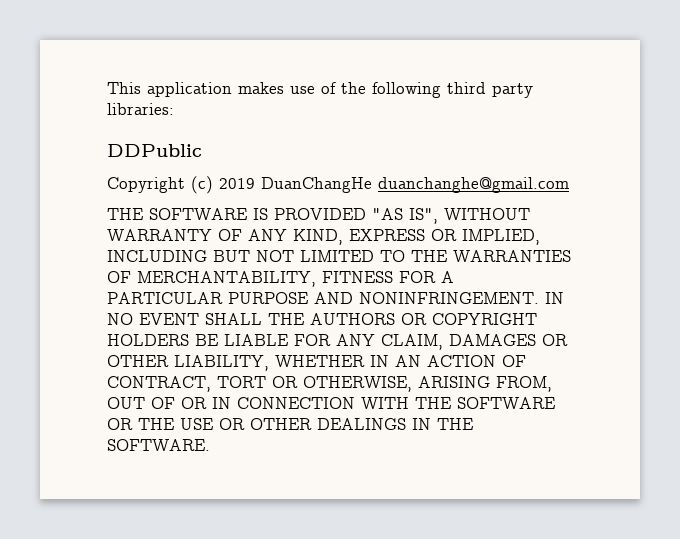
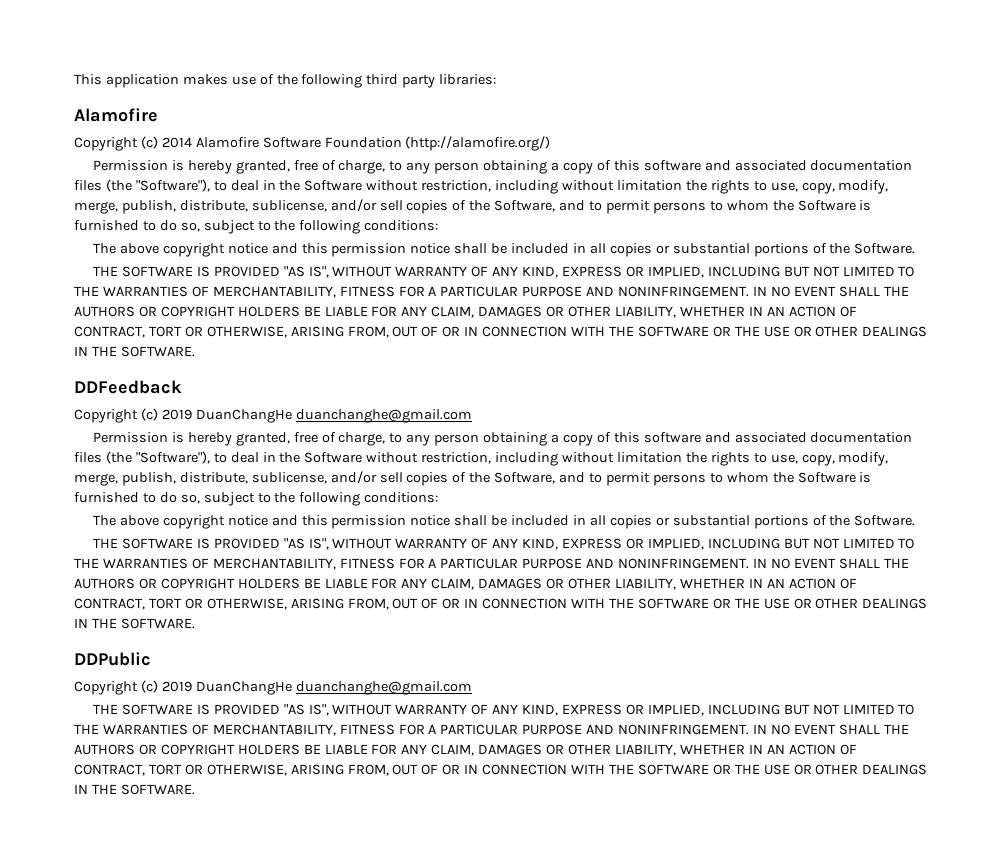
(174, 109) none -> [74,108,158,122] [74,136,551,151] [92,160,913,174] [74,179,889,194] [74,199,872,214] [74,220,439,234] [92,243,916,257] [92,266,915,278] [74,286,909,298] [74,306,857,318] [74,326,928,338] [74,346,195,357] [74,380,182,394] [74,408,472,423] [92,432,913,446] [74,451,889,466] [74,471,872,486] [74,492,439,506] [92,515,916,529] [92,538,915,550] [74,558,909,570] [74,578,857,590] [74,598,928,610] [74,618,195,629] // Alamofire // Copyright (c) 2014 Alamofire Software Foundation (http://alamofire.org/) // Permission is hereby granted, free of charge, to any person obtaining a copy of this software and associated documentation files (the "Software"), to deal in the Software without restriction, including without limitation the rights to use, copy, modify, merge, publish, distribute, sublicense, and/or sell copies of the Software, and to permit persons to whom the Software is furnished to do so, subject to the following conditions: // The above copyright notice and this permission notice shall be included in all copies or substantial portions of the Software. // THE SOFTWARE IS PROVIDED "AS IS", WITHOUT WARRANTY OF ANY KIND, EXPRESS OR IMPLIED, INCLUDING BUT NOT LIMITED TO THE WARRANTIES OF MERCHANTABILITY, FITNESS FOR A PARTICULAR PURPOSE AND NONINFRINGEMENT. IN NO EVENT SHALL THE AUTHORS OR COPYRIGHT HOLDERS BE LIABLE FOR ANY CLAIM, DAMAGES OR OTHER LIABILITY, WHETHER IN AN ACTION OF CONTRACT, TORT OR OTHERWISE, ARISING FROM, OUT OF OR IN CONNECTION WITH THE SOFTWARE OR THE USE OR OTHER DEALINGS IN THE SOFTWARE. // DDFeedback // Copyright (c) 2019 DuanChangHe duanchanghe@gmail.com // Permission is hereby granted, free of charge, to any person obtaining a copy of this software and associated documentation files (the "Software"), to deal in the Software without restriction, including without limitation the rights to use, copy, modify, merge, publish, distribute, sublicense, and/or sell copies of the Software, and to permit persons to whom the Software is furnished to do so, subject to the following conditions: // The above copyright notice and this permission notice shall be included in all copies or substantial portions of the Software. // THE SOFTWARE IS PROVIDED "AS IS", WITHOUT WARRANTY OF ANY KIND, EXPRESS OR IMPLIED, INCLUDING BUT NOT LIMITED TO THE WARRANTIES OF MERCHANTABILITY, FITNESS FOR A PARTICULAR PURPOSE AND NONINFRINGEMENT. IN NO EVENT SHALL THE AUTHORS OR COPYRIGHT HOLDERS BE LIABLE FOR ANY CLAIM, DAMAGES OR OTHER LIABILITY, WHETHER IN AN ACTION OF CONTRACT, TORT OR OTHERWISE, ARISING FROM, OUT OF OR IN CONNECTION WITH THE SOFTWARE OR THE USE OR OTHER DEALINGS IN THE SOFTWARE.

